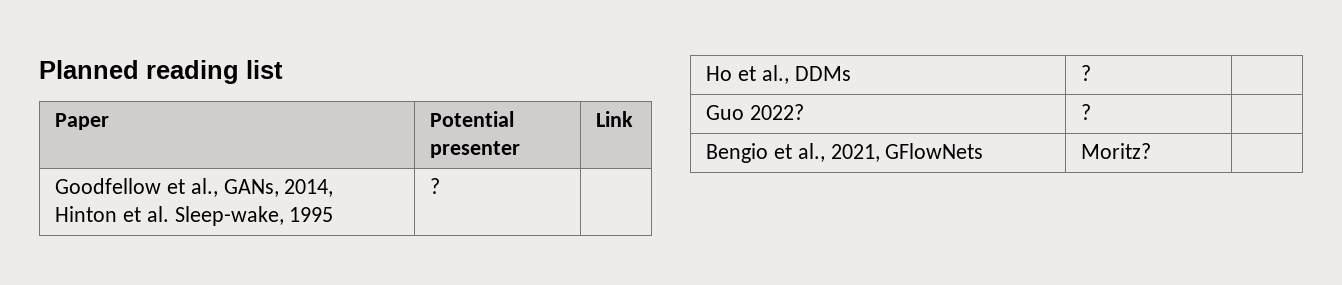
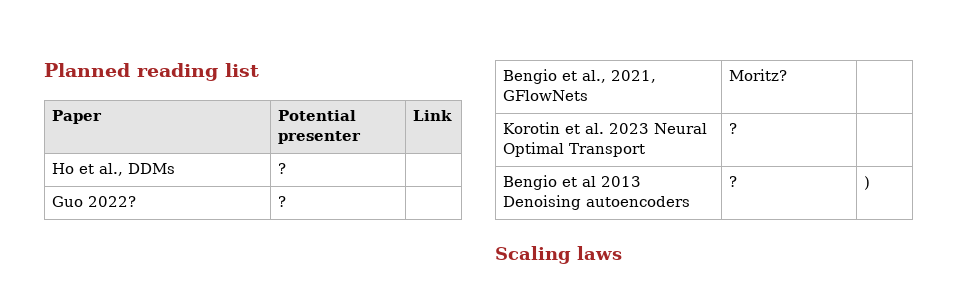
[55,178,334,197] [55,206,334,226] [430,178,441,194] // Goodfellow et al., GANs, 2014, Hinton et al. Sleep-wake, 1995 | ? | -> (453, 115) none
(1152, 151) none -> [503,122,708,134] [503,142,646,157] [729,123,738,134] [503,175,642,190] [503,195,691,210] [729,176,738,187] [864,176,871,190] [495,246,622,264] // Korotin et al. 2023 Neural Optimal Transport | ? | // Bengio et al 2013 Denoising autoencoders | ? | ) // Scaling laws

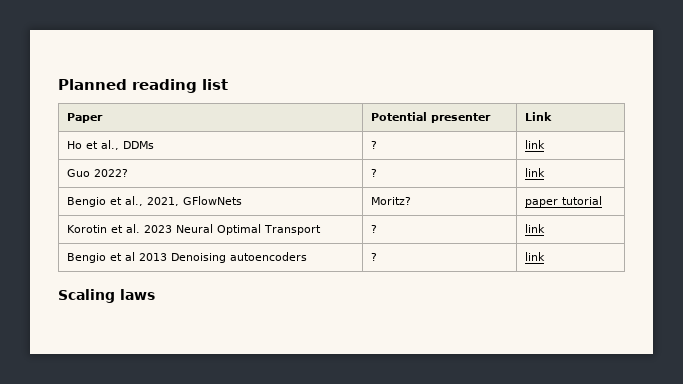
(287, 168) none -> [524,140,545,149] link
(287, 201) none -> [524,168,545,177] link
(788, 75) none -> [524,196,602,207] paper tutorial
(738, 128) none -> [524,224,545,233] link
[864,176,871,190] ) -> [524,252,545,261] link

